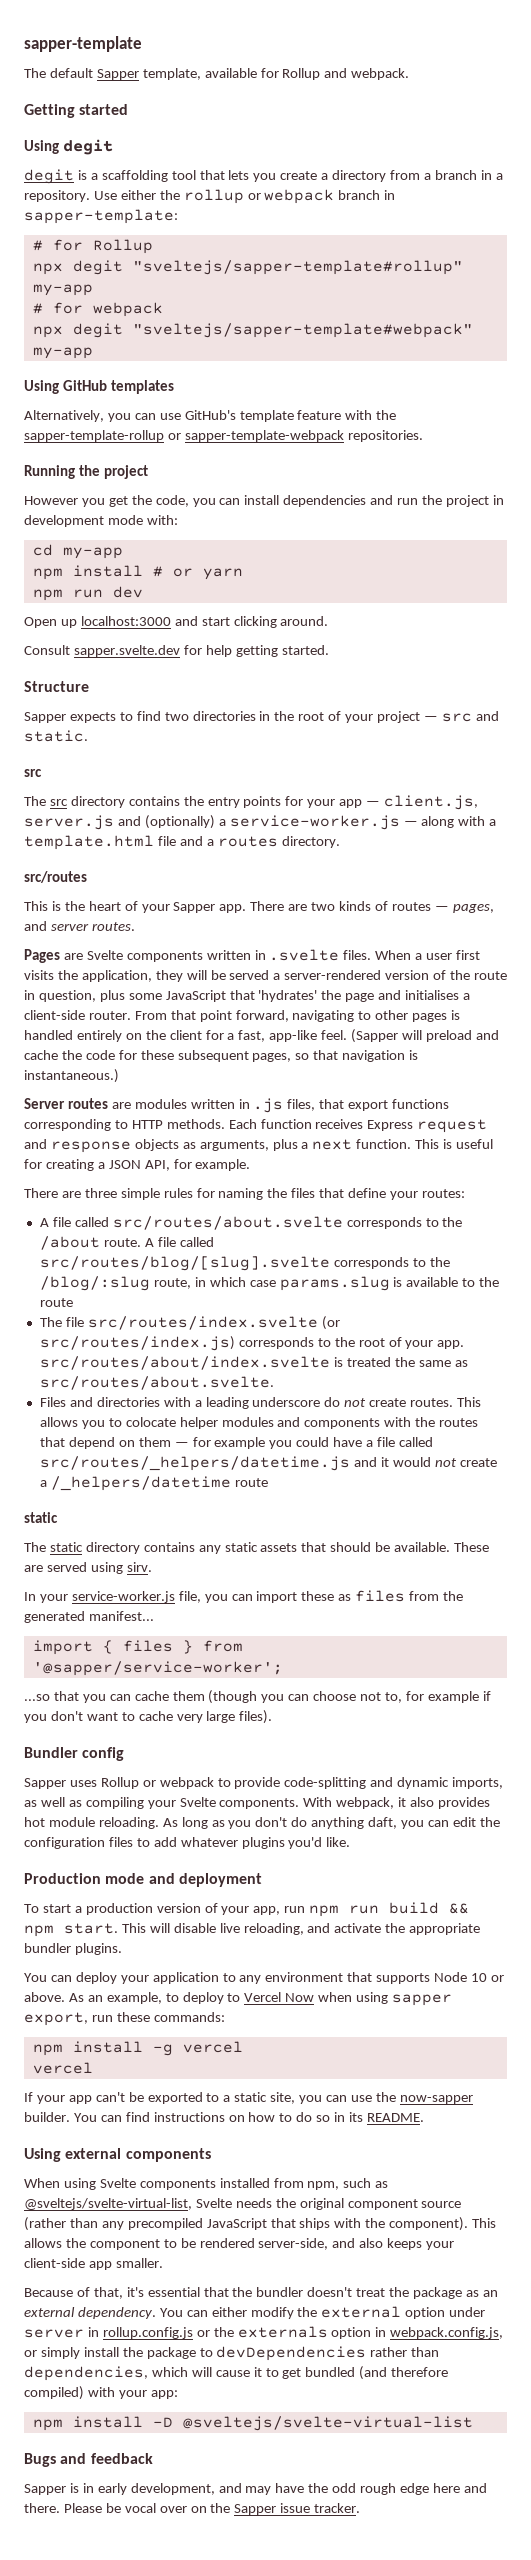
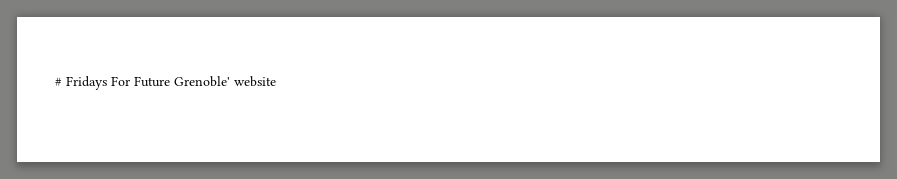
[24,36,142,52] [24,68,410,80] [24,104,129,118] [24,139,114,155] [24,169,503,184] [24,189,396,204] [24,209,178,224] [32,239,153,254] [32,260,463,275] [32,284,93,296] [32,302,163,317] [32,323,473,338] [32,347,93,359] [24,380,175,394] [24,410,397,422] [24,430,423,442] [24,465,149,479] [24,495,504,507] [24,515,178,527] [32,544,123,559] [32,565,243,580] [32,586,143,601] [24,616,329,628] [24,645,329,657] [24,681,89,692] [24,711,499,723] [24,730,88,742] [24,769,42,777] [24,795,479,810] [24,815,497,830] [24,835,340,850] [24,871,87,883] [24,901,494,913] [24,921,135,931] [24,949,481,963] [24,970,507,982] [24,990,471,1002] [24,1010,461,1022] [24,1029,499,1043] [24,1050,419,1062] [24,1069,119,1083] [24,1098,450,1113] [24,1119,488,1133] [24,1139,494,1153] [24,1159,251,1171] [24,1188,465,1200] [39,1216,463,1230] [39,1236,214,1250] [39,1256,450,1271] [39,1276,500,1291] [39,1298,73,1307] [39,1316,340,1330] [39,1336,465,1351] [39,1356,468,1370] [39,1376,274,1390] [39,1397,482,1409] [39,1417,479,1429] [39,1437,433,1449] [39,1456,497,1471] [39,1476,268,1491] [24,1512,58,1523] [24,1542,490,1554] [24,1562,152,1574] [24,1590,464,1603] [24,1611,154,1623] [32,1640,243,1655] [32,1661,283,1676] [24,1690,491,1704] [24,1710,273,1724] [24,1747,125,1761] [24,1777,504,1789] [24,1797,491,1809] [24,1817,500,1829] [24,1837,351,1849] [24,1873,262,1887] [24,1902,470,1917] [24,1923,481,1937] [24,1943,122,1955] [24,1972,504,1984] [24,1992,453,2006] [24,2012,225,2026] [32,2041,243,2056] [32,2062,93,2074] [24,2092,473,2104] [24,2112,424,2122] [24,2148,211,2162] [24,2178,389,2190] [24,2198,462,2210] [24,2217,497,2231] [24,2238,455,2250] [24,2258,163,2270] [24,2287,498,2299] [24,2306,486,2319] [24,2326,504,2339] [24,2346,440,2361] [24,2366,449,2381] [24,2386,178,2400] [32,2416,473,2431] [24,2453,153,2467] [24,2483,487,2495] [24,2503,361,2515] sapper-template // The default Sapper template, available for Rollup and webpack. // Getting started // Using degit // degit is a scaffolding tool that lets you create a directory from a branch in a repository. Use either the rollup or webpack branch in sapper-template: // # for Rollup // npx degit "sveltejs/sapper-template#rollup" my-app // # for webpack // npx degit "sveltejs/sapper-template#webpack" my-app // Using GitHub templates // Alternatively, you can use GitHub's template feature with the sapper-template-rollup or sapper-template-webpack repositories. // Running the project // However you get the code, you can install dependencies and run the project in development mode with: // cd my-app // npm install # or yarn // npm run dev // Open up localhost:3000 and start clicking around. // Consult sapper.svelte.dev for help getting started. // Structure // Sapper expects to find two directories in the root of your project — src and static. // src // The src directory contains the entry points for your app — client.js, server.js and (optionally) a service-worker.js — along with a template.html file and a routes directory. // src/routes // This is the heart of your Sapper app. There are two kinds of routes — pages, and server routes. // Pages are Svelte components written in .svelte files. When a user first visits the application, they will be served a server-rendered version of the route in question, plus some JavaScript that 'hydrates' the page and initialises a client-side router. From that point forward, navigating to other pages is handled entirely on the client for a fast, app-like feel. (Sapper will preload and cache the code for these subsequent pages, so that navigation is instantaneous.) // Server routes are modules written in .js files, that export functions corresponding to HTTP methods. Each function receives Express request and response objects as arguments, plus a next function. This is useful for creating a JSON API, for example. // There are three simple rules for naming the files that define your routes: // A file called src/routes/about.svelte corresponds to the /about route. A file called src/routes/blog/[slug].svelte corresponds to the /blog/:slug route, in which case params.slug is available to the route // The file src/routes/index.svelte (or src/routes/index.js) corresponds to the root of your app. src/routes/about/index.svelte is treated the same as src/routes/about.svelte. // Files and directories with a leading underscore do not create routes. This allows you to colocate helper modules and components with the routes that depend on them — for example you could have a file called src/routes/_helpers/datetime.js and it would not create a /_helpers/datetime route // static // The static directory contains any static assets that should be available. These are served using sirv. // In your service-worker.js file, you can import these as files from the generated manifest... // import { files } from '@sapper/service-worker'; // ...so that you can cache them (though you can choose not to, for example if you don't want to cache very large files). // Bundler config // Sapper uses Rollup or webpack to provide code-splitting and dynamic imports, as well as compiling your Svelte components. With webpack, it also provides hot module reloading. As long as you don't do anything daft, you can edit the configuration files to add whatever plugins you'd like. // Production mode and deployment // To start a production version of your app, run npm run build && npm start. This will disable live reloading, and activate the appropriate bundler plugins. // You can deploy your application to any environment that supports Node 10 or above. As an example, to deploy to Vercel Now when using sapper export, run these commands: // npm install -g vercel // vercel // If your app can't be exported to a static site, you can use the now-sapper builder. You can find instructions on how to do so in its README. // Using external components // When using Svelte components installed from npm, such as @sveltejs/svelte-virtual-list, Svelte needs the original component source (rather than any precompiled JavaScript that ships with the component). This allows the component to be rendered server-side, and also keeps your client-side app smaller. // Because of that, it's essential that the bundler doesn't treat the package as an external dependency. You can either modify the external option under server in rollup.config.js or the externals option in webpack.config.js, or simply install the package to devDependencies rather than dependencies, which will cause it to get bundled (and therefore compiled) with your app: // npm install -D @sveltejs/svelte-virtual-list // Bugs and feedback // Sapper is in early development, and may have the odd rough edge here and there. Please be vocal over on the Sapper issue tracker. -> [55,76,276,90] # Fridays For Future Grenoble' website

